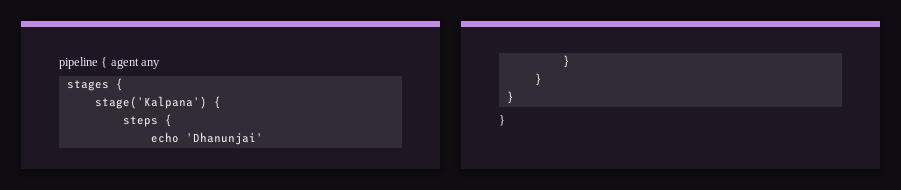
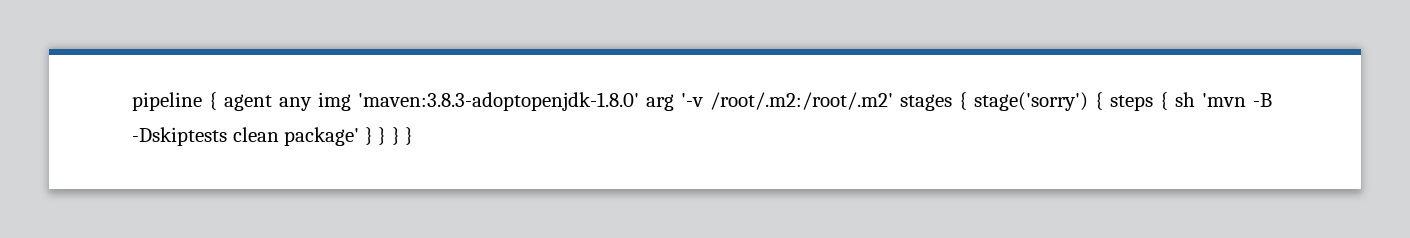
(161, 64) // -> [318,92,893,111] img 'maven:3.8.3-adoptopenjdk-1.8.0' arg '-v /root/.m2:/root/.m2'
[94,96,221,109] // stage('Kalpana') { // -> [974,92,1103,111] stage('sorry') {
[150,132,263,145] [562,55,570,68] [534,73,542,86] [506,91,514,104] // echo 'Dhanunjai' // } // } // } // -> [1175,92,1272,107] [132,127,400,146] sh 'mvn -B -Dskiptests clean package' } } }

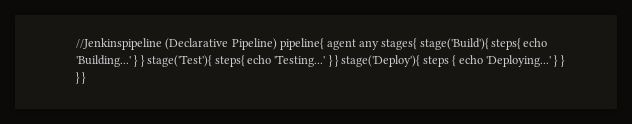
[132,92,1272,111] [132,127,360,146] pipeline { agent any img 'maven:3.8.3-adoptopenjdk-1.8.0' arg '-v /root/.m2:/root/.m2' stages { stage('sorry') { steps { sh 'mvn -B -Dskiptests clean package' -> [76,38,548,50] [76,55,551,67] //Jenkinspipeline (Declarative Pipeline) pipeline{ agent any stages{ stage('Build'){ steps{ echo 'Building...' } } stage('Test'){ steps{ echo 'Testing...' } } stage('Deploy'){ steps { echo 'Deploying...'

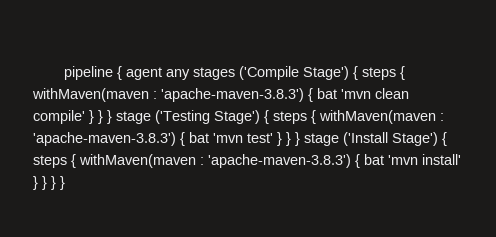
[76,38,548,50] [76,55,551,67] //Jenkinspipeline (Declarative Pipeline) pipeline{ agent any stages{ stage('Build'){ steps{ echo 'Building...' } } stage('Test'){ steps{ echo 'Testing...' } } stage('Deploy'){ steps { echo 'Deploying...' -> [63,66,405,80] [32,88,409,102] [33,110,444,124] [33,132,447,146] [33,154,461,168] pipeline { agent any stages ('Compile Stage') { steps { withMaven(maven : 'apache-maven-3.8.3') { bat 'mvn clean compile' } } } stage ('Testing Stage') { steps { withMaven(maven : 'apache-maven-3.8.3') { bat 'mvn test' } } } stage ('Install Stage') { steps { withMaven(maven : 'apache-maven-3.8.3') { bat 'mvn install'

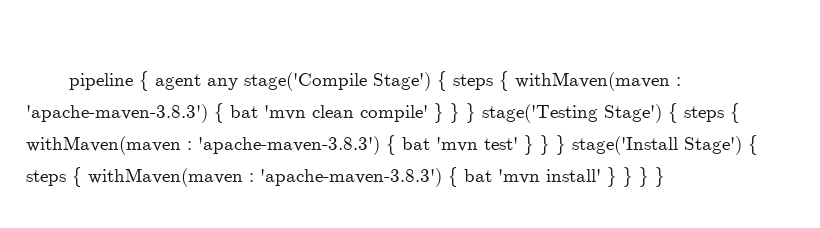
[192,66,299,80] stages ('Compile -> [243,72,367,91] stage('Compile
[116,110,210,124] stage ('Testing -> [482,104,598,123] stage('Testing
[304,132,388,146] stage ('Install -> [572,136,678,155] stage('Install

